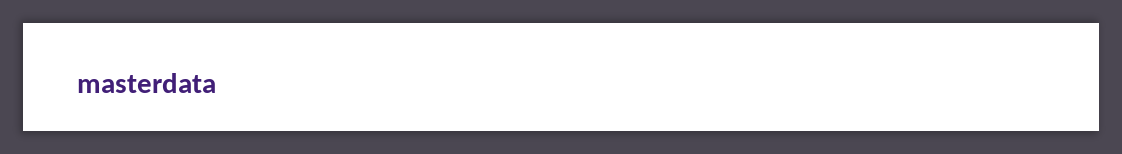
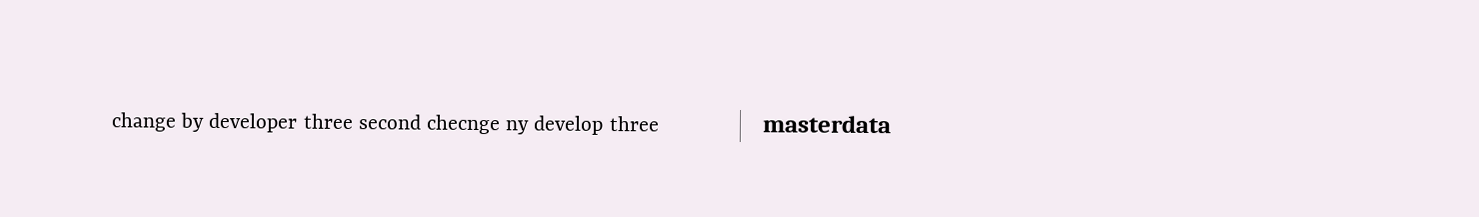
(77, 83) none -> [111,112,659,135] change by developer three second checnge ny develop three //

